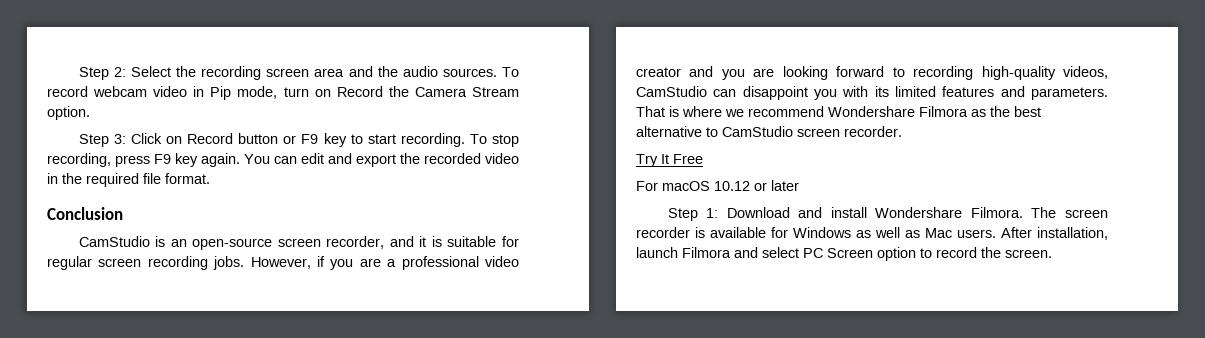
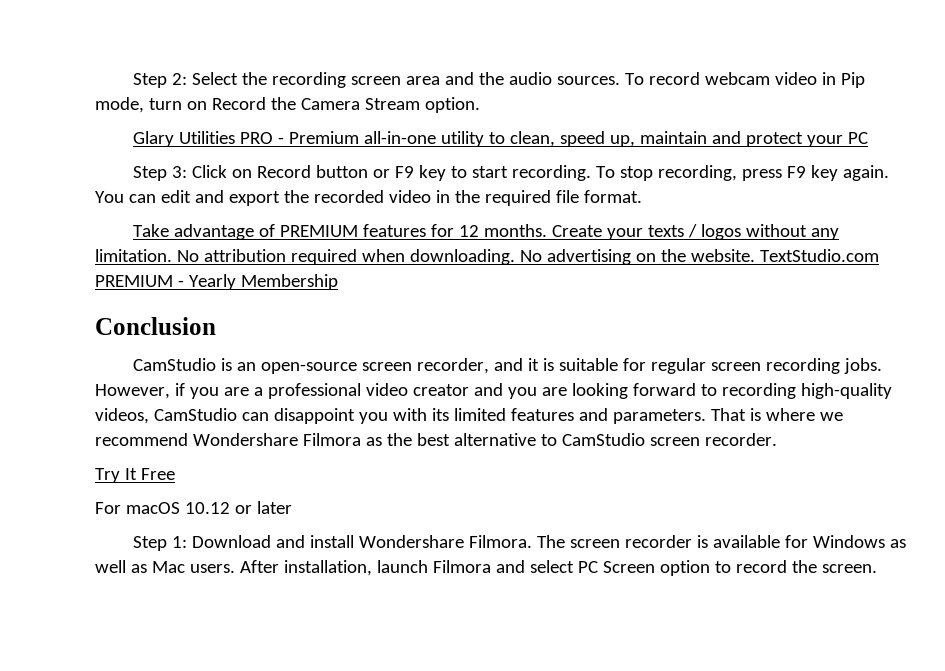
(90, 113) none -> [133,131,869,147] // Glary Utilities PRO - Premium all-in-one utility to clean, speed up, maintain and protect your PC
(210, 178) none -> [133,224,840,240] [95,249,879,265] [95,274,338,290] // Take advantage of PREMIUM features for 12 months. Create your texts / logos without any limitation. No attribution required when downloading. No advertising on the website. TextStudio.com PREMIUM - Yearly Membership

